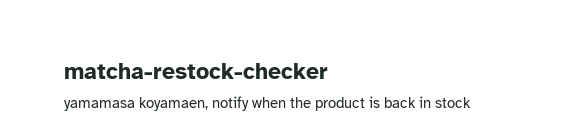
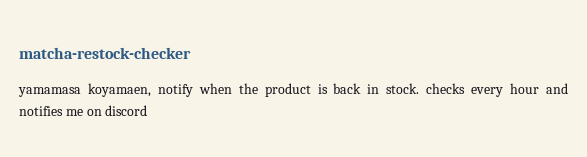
[435,97,471,108] stock -> [386,83,568,97] [19,105,148,116] stock. checks every hour and notifies me on discord

